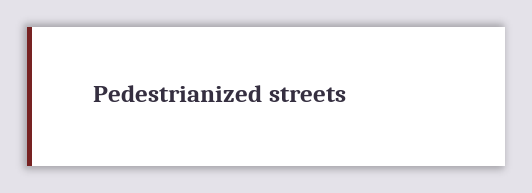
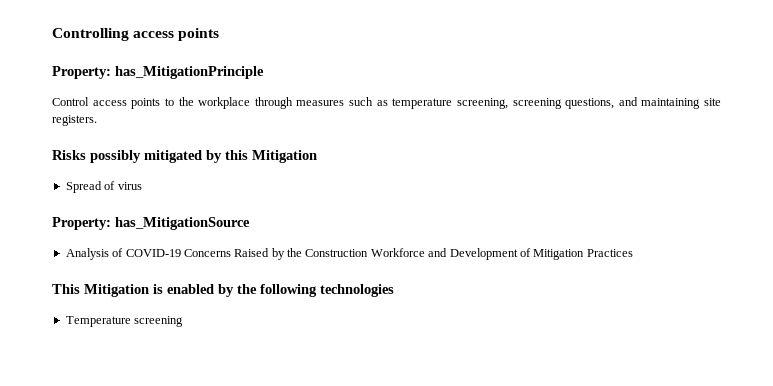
[93,85,346,102] Pedestrianized streets -> [52,28,220,41] [52,66,264,79] [52,97,721,109] [52,115,97,126] [52,150,317,163] [65,181,142,193] [52,217,250,230] [65,248,633,260] [52,284,394,297] [65,316,184,327] Controlling access points // Property: has_MitigationPrinciple // Control access points to the workplace through measures such as temperature screening, screening questions, and maintaining site registers. // Risks possibly mitigated by this Mitigation // Spread of virus // Property: has_MitigationSource // Analysis of COVID-19 Concerns Raised by the Construction Workforce and Development of Mitigation Practices // This Mitigation is enabled by the following technologies // Temperature screening

